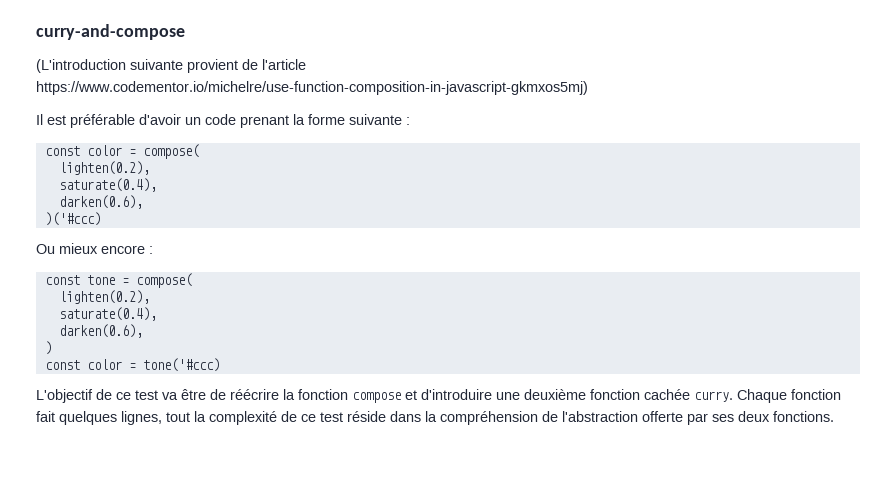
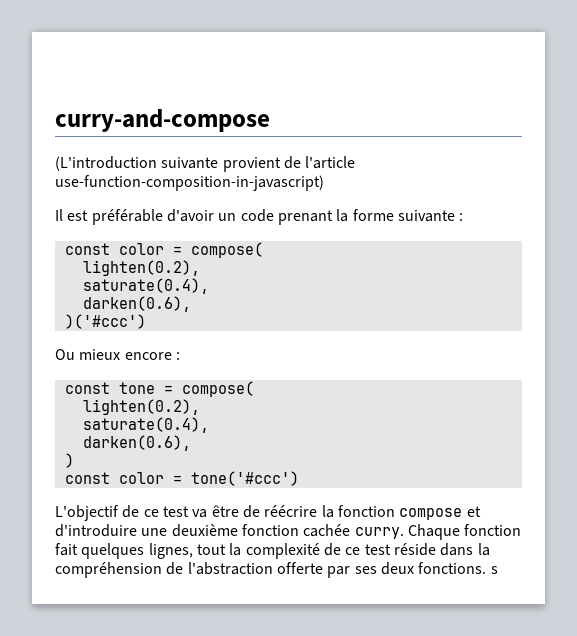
[36,81,588,95] https://www.codementor.io/michelre/use-function-composition-in-javascript-gkmxos5mj) -> [55,175,324,191] use-function-composition-in-javascript)
[44,212,101,226] )('#ccc) -> [64,314,146,329] )('#ccc')
[142,358,220,372] tone('#ccc) -> [190,471,299,486] tone('#ccc')
(834, 416) none -> [490,566,498,574] s

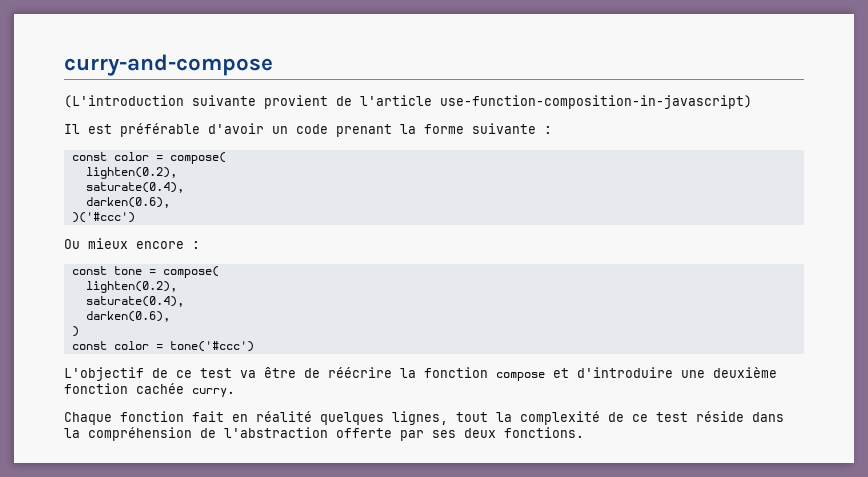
(404, 533) none -> (235, 392) //
(78, 549) none -> [232,411,312,422] en réalité
[490,566,498,574] s -> (584, 432) none

